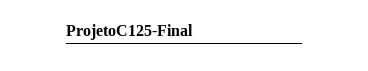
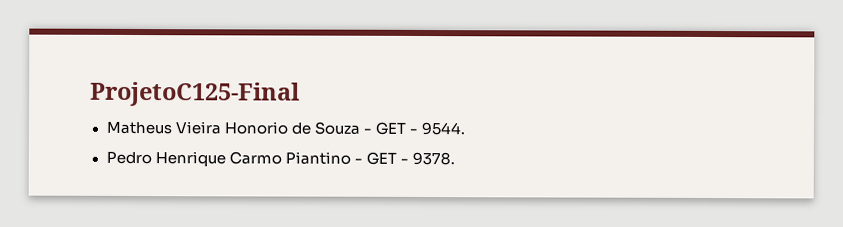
(193, 32) none -> [105,121,465,136] [105,151,455,167] // Matheus Vieira Honorio de Souza - GET - 9544. // Pedro Henrique Carmo Piantino - GET - 9378.

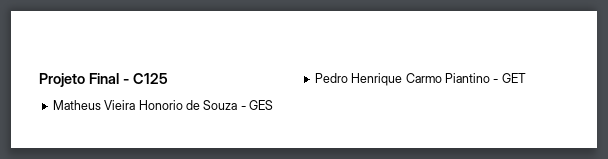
[90,81,300,107] ProjetoC125-Final -> [39,73,168,87] Projeto Final - C125
[374,121,465,136] GET - 9544. -> [249,100,273,110] GES
[399,151,455,166] - 9378. -> (526, 78) none

